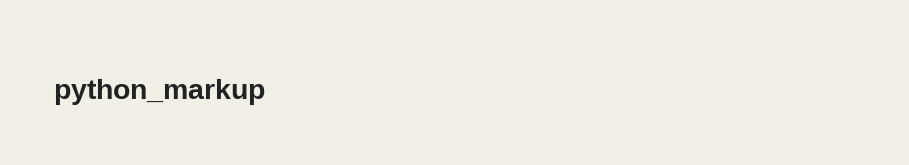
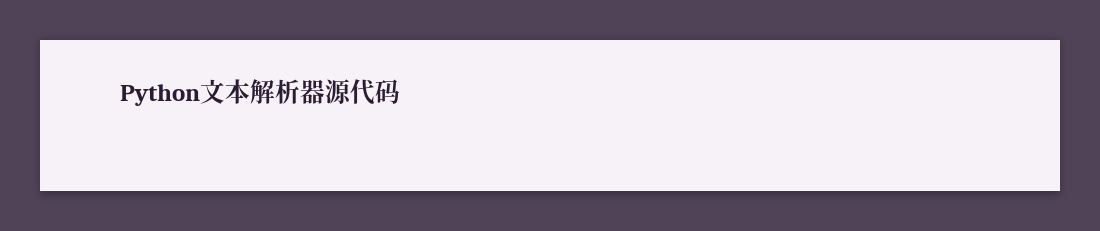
[54,79,265,105] python_markup -> [120,79,400,106] Python文本解析器源代码

